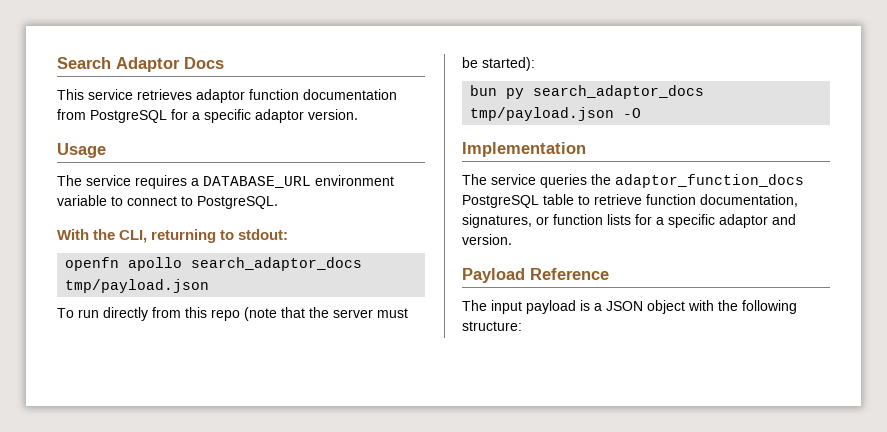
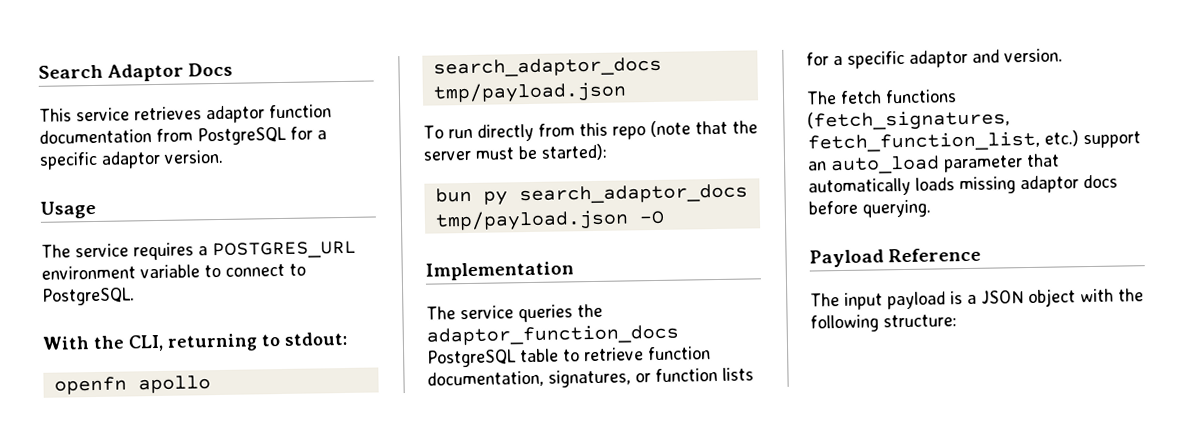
[203,176,311,188] DATABASE_URL -> [212,240,357,260] POSTGRES_URL
(512, 239) none -> [806,89,957,105] [807,109,1010,132] [807,130,1141,153] [808,153,1060,175] [808,174,1118,197] [808,199,931,218] // The fetch functions (fetch_signatures, fetch_function_list, etc.) support an auto_load parameter that automatically loads missing adaptor docs before querying.

